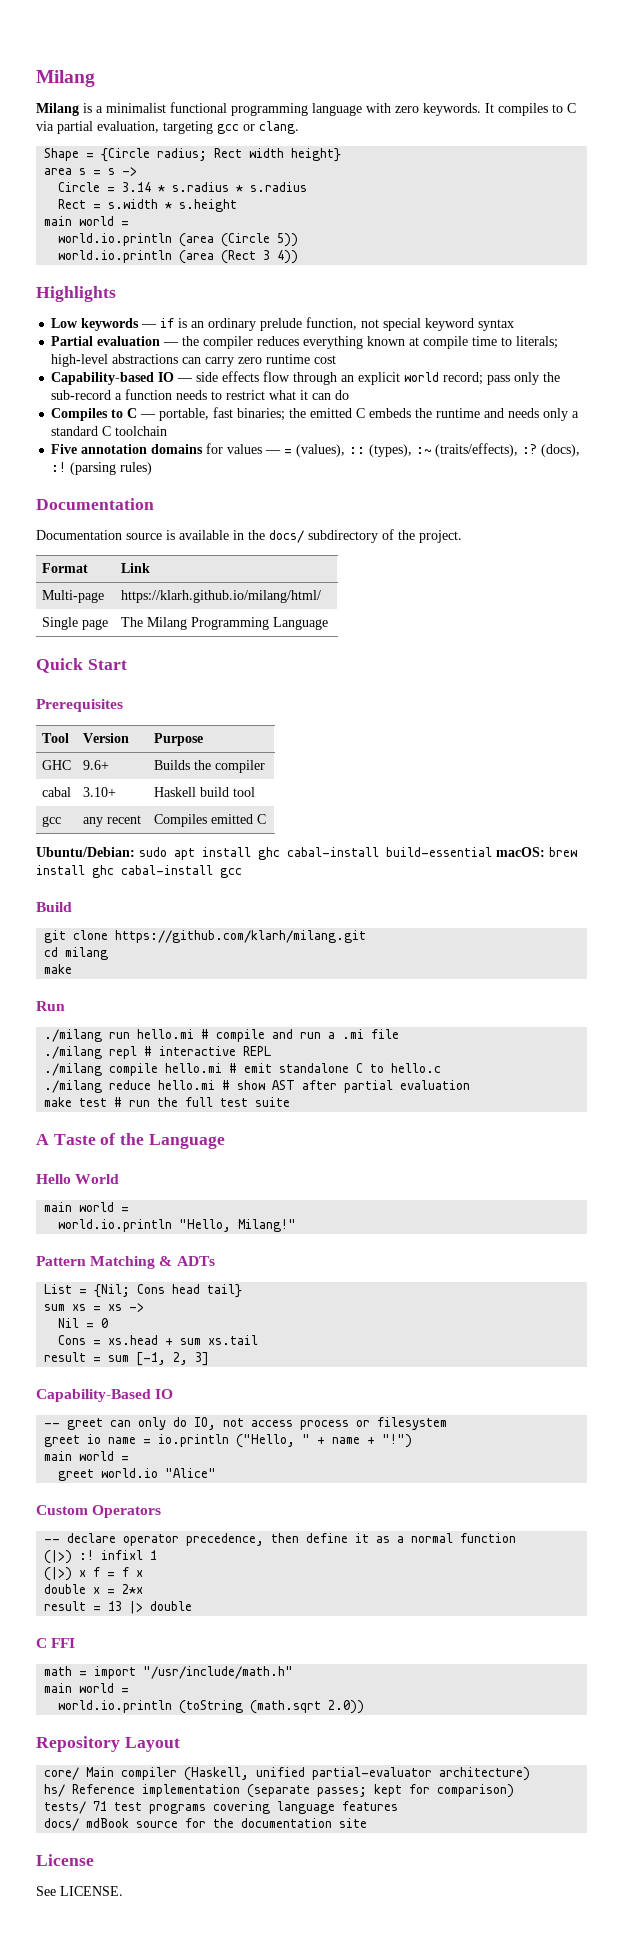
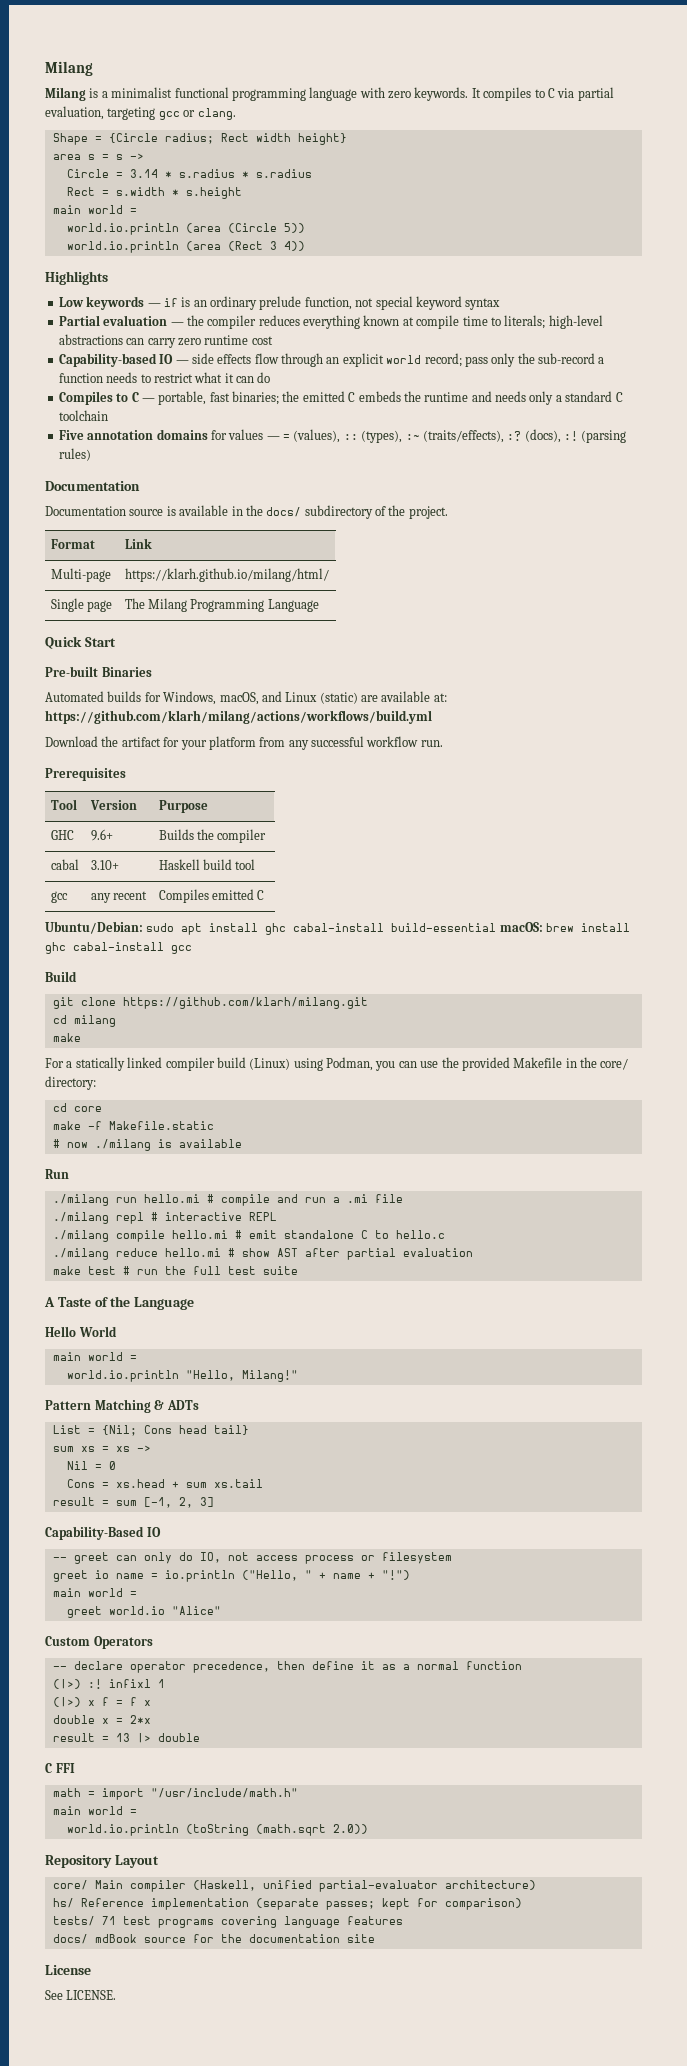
(127, 664) none -> [45,666,152,677] [45,691,447,705] [45,710,432,724] [45,736,443,750] // Pre-built Binaries // Automated builds for Windows, macOS, and Linux (static) are available at: https://github.com/klarh/milang/actions/workflows/build.yml // Download the artifact for your platform from any successful workflow run.
(73, 969) none -> [45,1057,629,1071] [45,1076,96,1090] [52,1103,102,1112] [52,1121,214,1130] [52,1139,242,1151] // For a statically linked compiler build (Linux) using Podman, you can use the provided Makefile in the core/ directory: // cd core // make -f Makefile.static // # now ./milang is available

